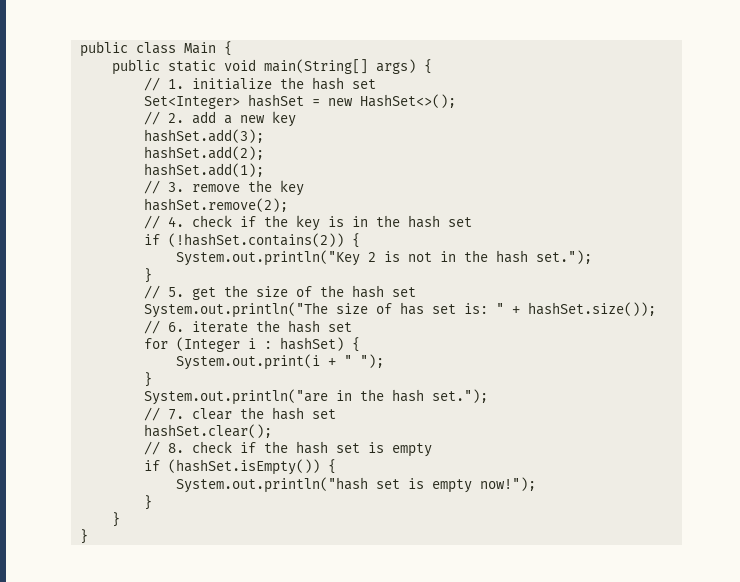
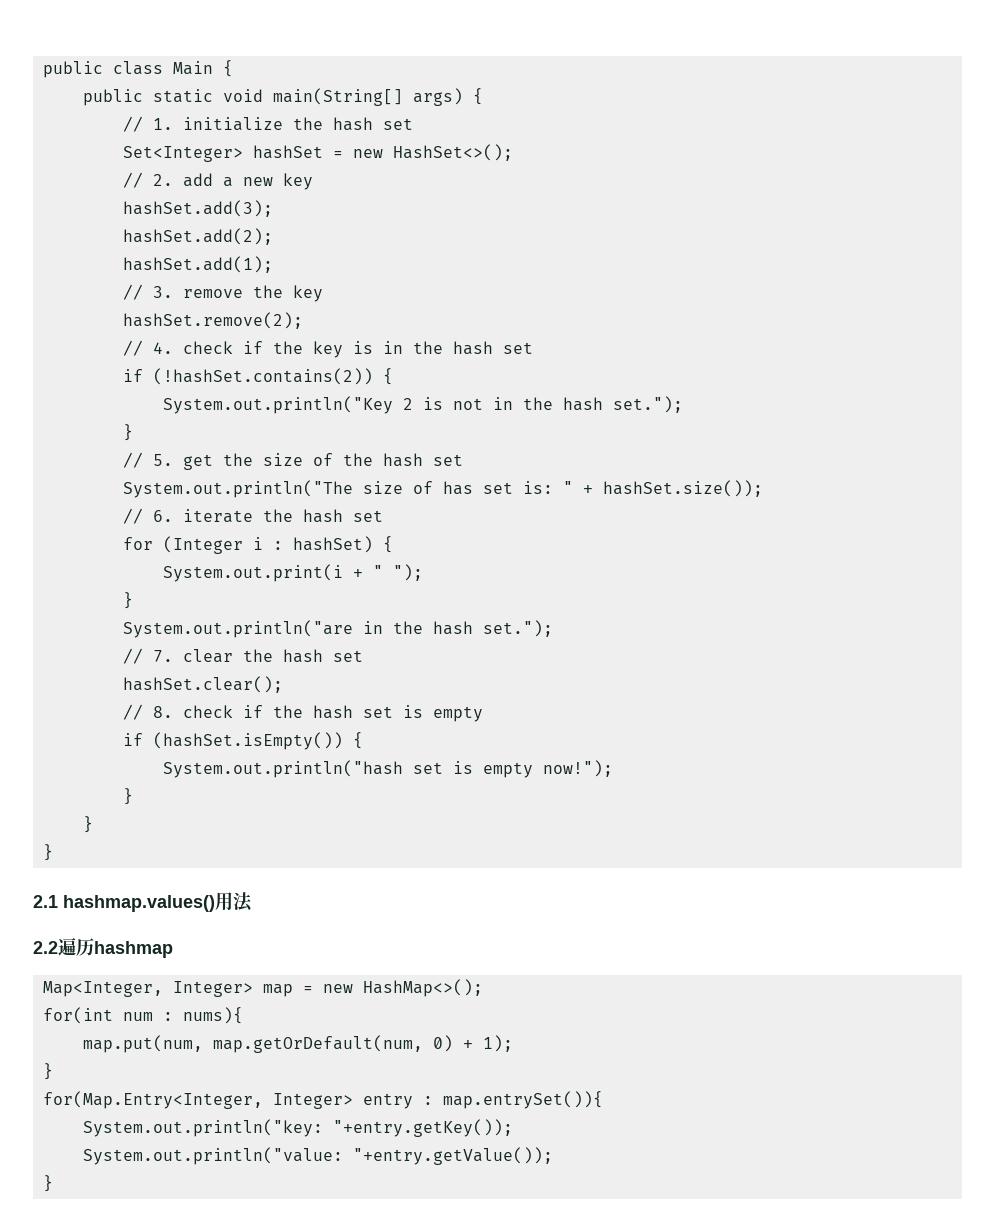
(88, 536) none -> [33,892,253,912] [33,938,173,958] [42,979,483,997] [42,1007,243,1024] [82,1035,513,1053] [42,1063,53,1080] [42,1091,603,1109] [82,1119,513,1137] [82,1147,553,1165] [42,1175,53,1192] // 2.1 hashmap.values()用法 // 2.2遍历hashmap // Map<Integer, Integer> map = new HashMap<>(); // for(int num : nums){ // map.put(num, map.getOrDefault(num, 0) + 1); // } // for(Map.Entry<Integer, Integer> entry : map.entrySet()){ // System.out.println("key: "+entry.getKey()); // System.out.println("value: "+entry.getValue()); // }

